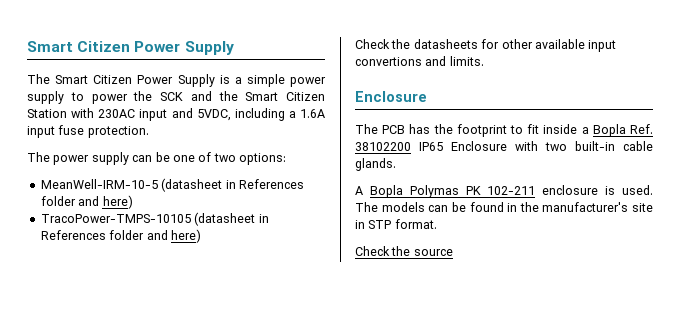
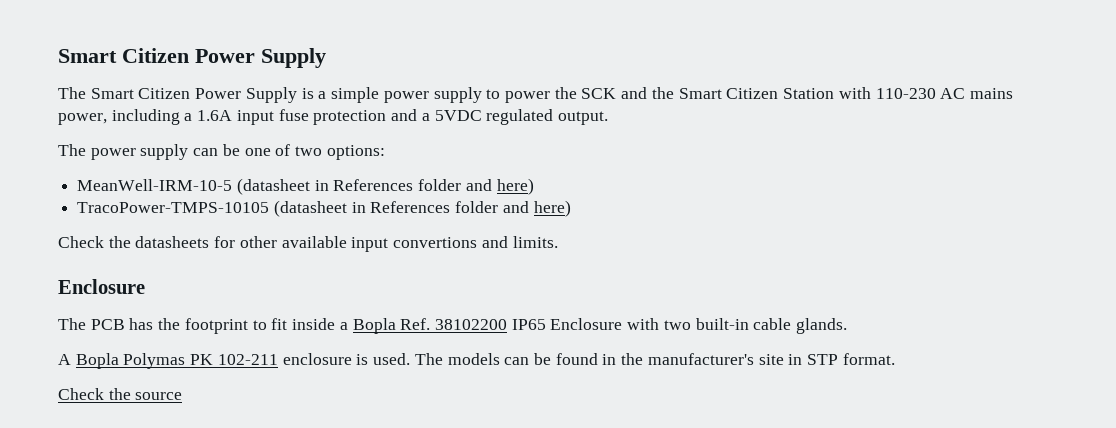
[98,108,231,121] 230AC input and 5VDC, -> [875,88,1013,99] [58,113,107,125] 110-230 AC mains power,
[87,126,149,138] protection. -> [313,109,608,125] protection and a 5VDC regulated output.

